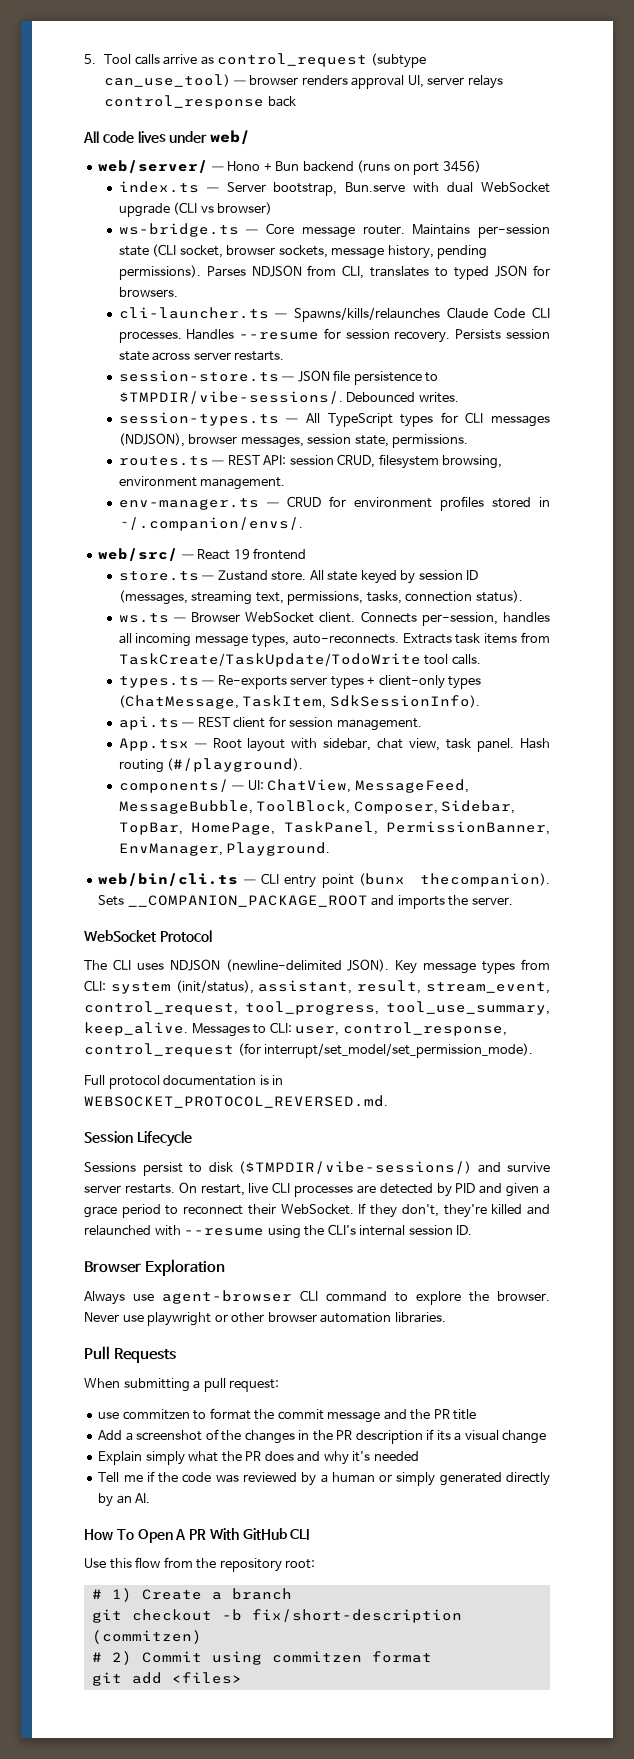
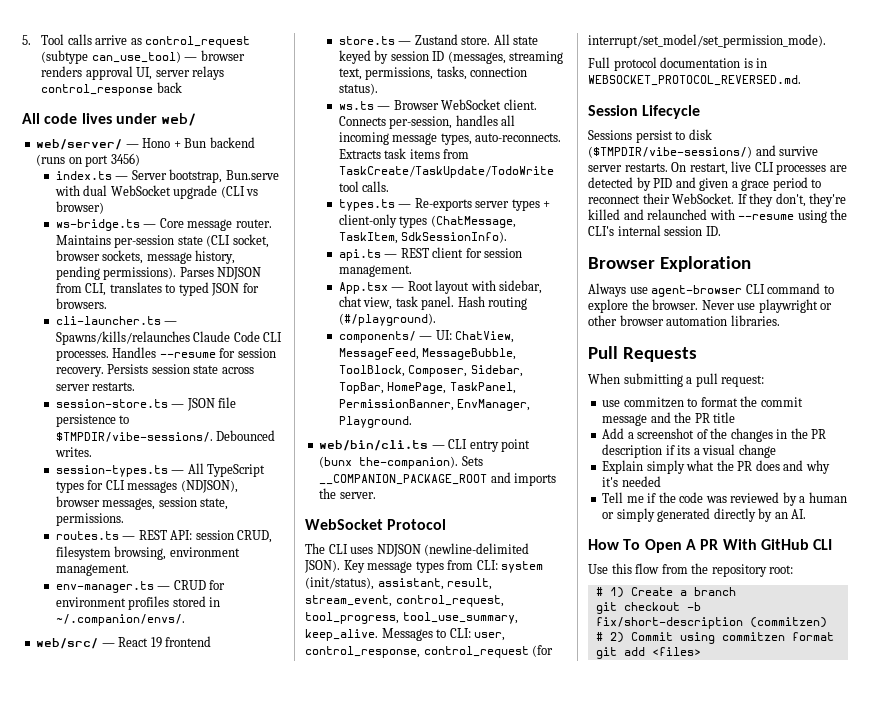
[420,873,550,887] thecompanion). -> [359,456,459,469] the-companion).

